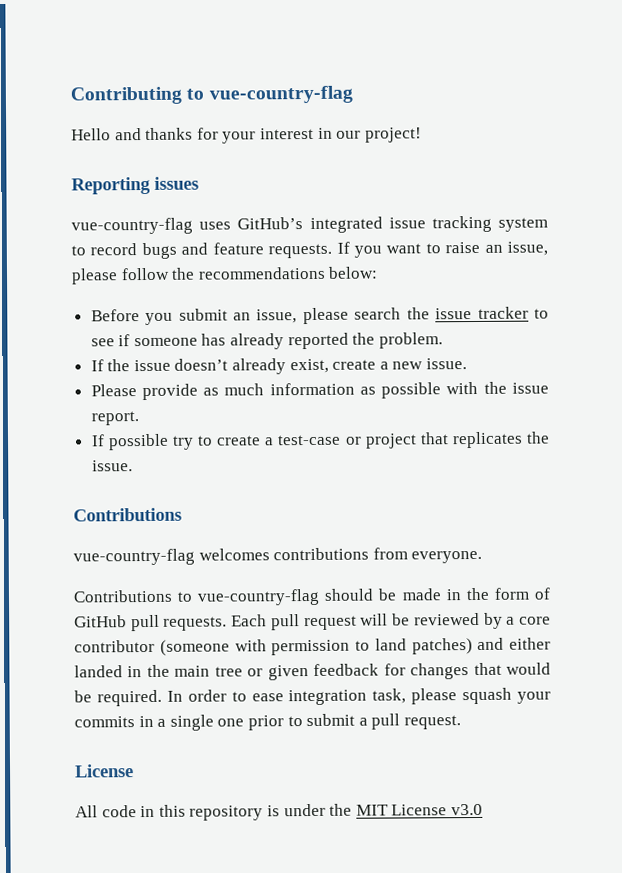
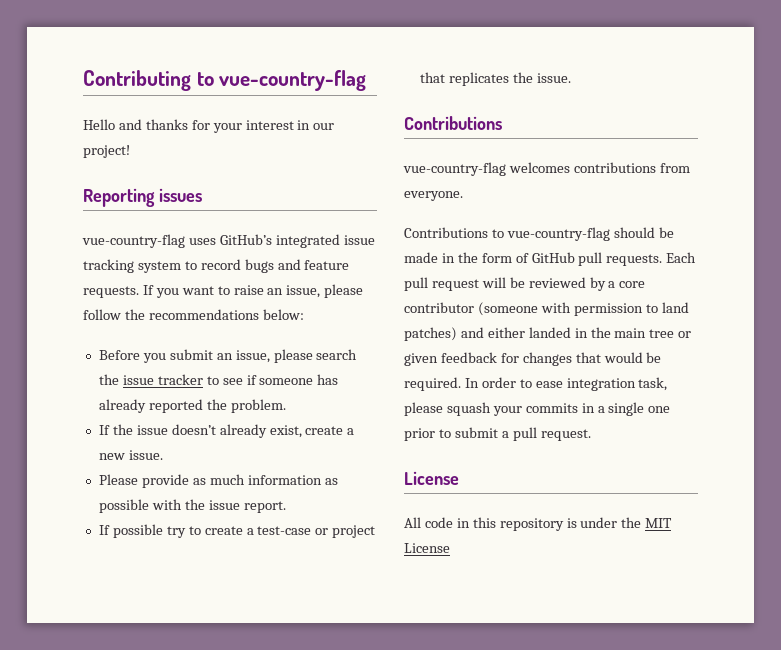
[450,803,483,816] v3.0 -> (450, 548) none

